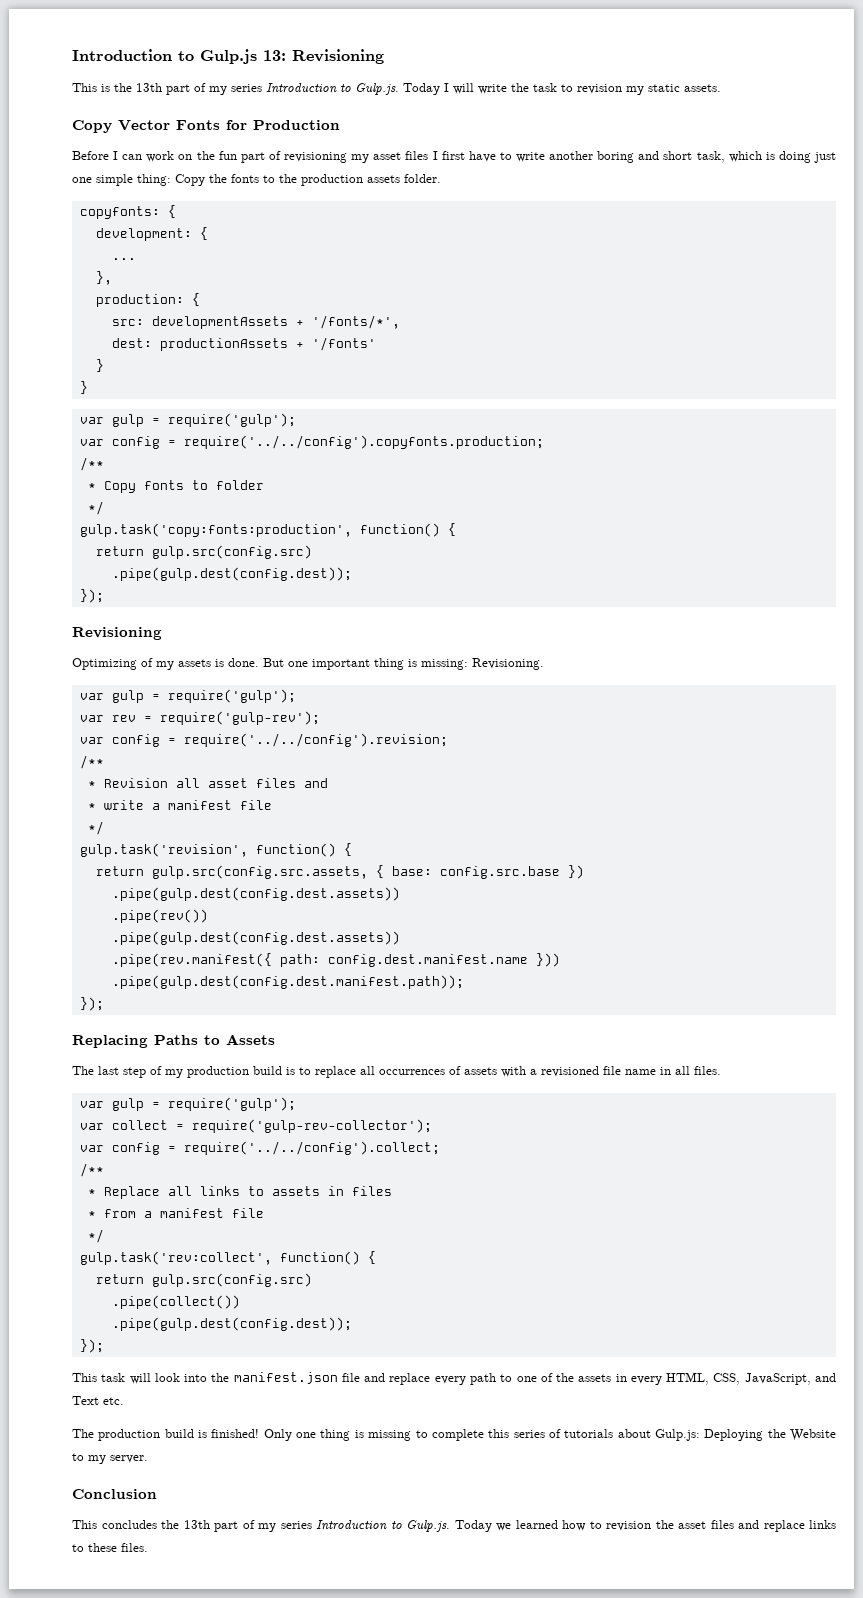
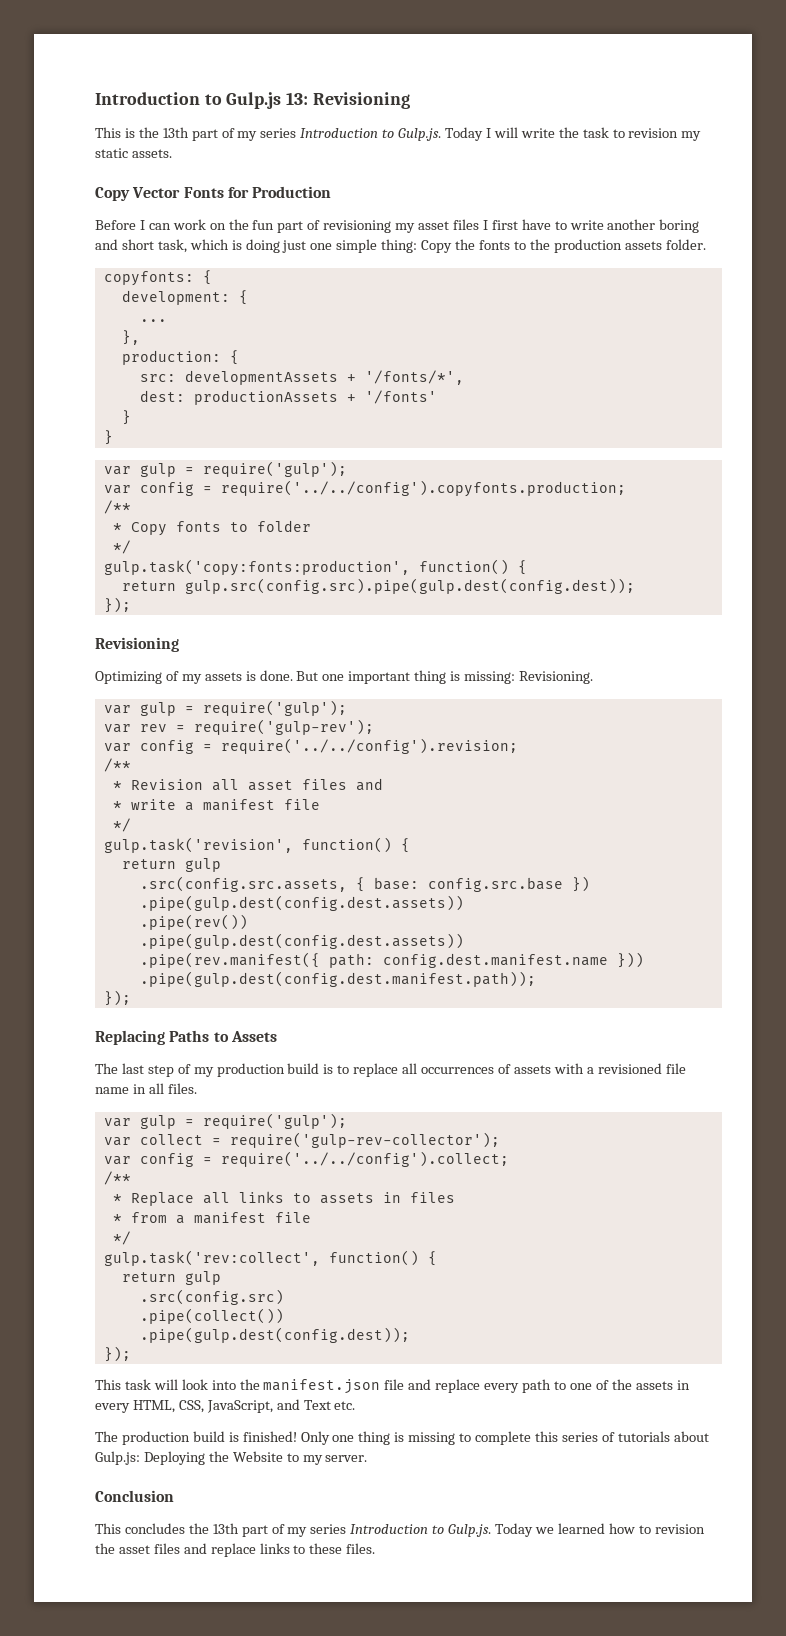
[151,545,312,559] [111,567,352,581] gulp.src(config.src) // .pipe(gulp.dest(config.dest)); -> [184,578,635,594] gulp.src(config.src).pipe(gulp.dest(config.dest));
[151,865,368,879] gulp.src(config.src.assets, -> [184,858,221,872] [139,876,347,892] gulp // .src(config.src.assets,
[151,1273,312,1287] gulp.src(config.src) -> [184,1271,221,1285] [139,1289,284,1305] gulp // .src(config.src)

